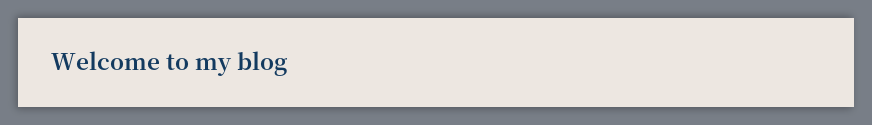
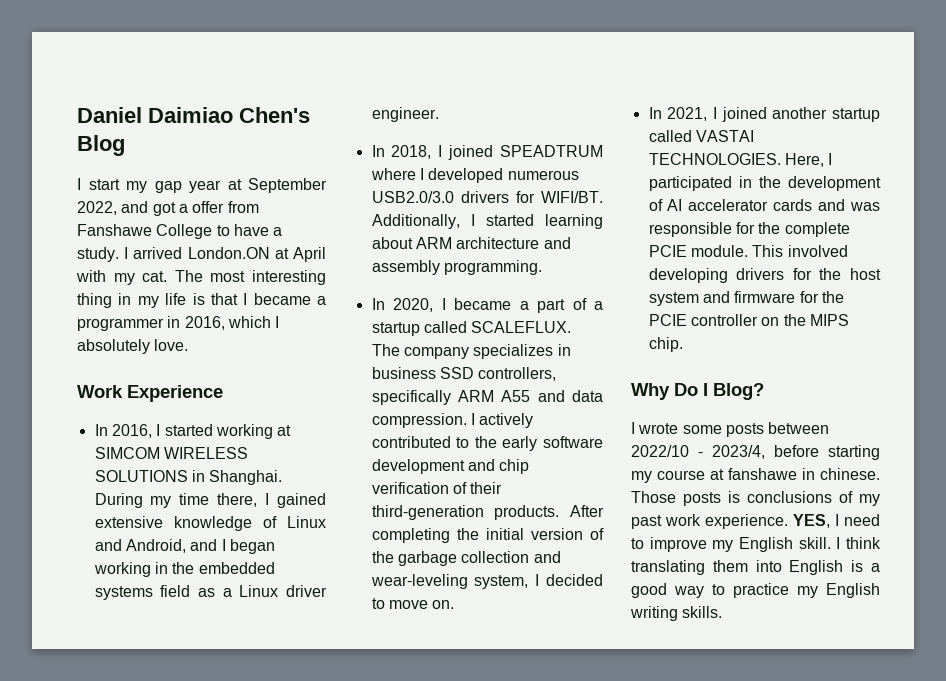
[51,51,288,76] Welcome to my blog -> [77,107,310,123] [77,135,125,156] [77,178,327,193] [77,201,259,216] [77,224,283,239] [77,247,326,262] [76,270,326,285] [77,293,326,308] [77,316,280,331] [77,339,189,354] [77,385,223,402] [94,424,292,439] [94,447,248,459] [94,470,283,485] [94,493,326,508] [94,516,327,531] [94,539,275,554] [93,562,275,577] [94,585,327,600] [371,107,439,122] [371,145,603,160] [370,168,579,183] [371,191,603,203] [371,214,603,229] [371,237,571,249] [371,260,542,275] [371,298,603,313] [371,321,572,336] [371,344,571,359] [371,367,557,381] [371,390,603,405] [371,413,534,428] [371,436,603,451] [371,459,530,474] [371,482,503,494] [371,505,604,520] [371,528,604,543] [371,551,561,566] [370,574,603,589] [371,598,455,609] [648,107,880,122] [648,130,754,142] [648,153,833,167] [648,176,881,191] [648,199,880,211] [648,222,850,237] [648,245,848,257] [648,268,881,283] [648,291,844,306] [648,314,849,326] [648,337,683,352] [631,383,764,400] [631,422,830,437] [631,445,880,460] [631,468,880,483] [631,491,880,506] [631,514,880,529] [631,537,881,552] [631,560,880,575] [631,583,880,598] [630,606,723,621] Daniel Daimiao Chen's Blog // I start my gap year at September 2022, and got a offer from Fanshawe College to have a study. I arrived London.ON at April with my cat. The most interesting thing in my life is that I became a programmer in 2016, which I absolutely love. // Work Experience // In 2016, I started working at SIMCOM WIRELESS SOLUTIONS in Shanghai. During my time there, I gained extensive knowledge of Linux and Android, and I began working in the embedded systems field as a Linux driver engineer. // In 2018, I joined SPEADTRUM where I developed numerous USB2.0/3.0 drivers for WIFI/BT. Additionally, I started learning about ARM architecture and assembly programming. // In 2020, I became a part of a startup called SCALEFLUX. The company specializes in business SSD controllers, specifically ARM A55 and data compression. I actively contributed to the early software development and chip verification of their third-generation products. After completing the initial version of the garbage collection and wear-leveling system, I decided to move on. // In 2021, I joined another startup called VASTAI TECHNOLOGIES. Here, I participated in the development of AI accelerator cards and was responsible for the complete PCIE module. This involved developing drivers for the host system and firmware for the PCIE controller on the MIPS chip. // Why Do I Blog? // I wrote some posts between 2022/10 - 2023/4, before starting my course at fanshawe in chinese. Those posts is conclusions of my past work experience. YES, I need to improve my English skill. I think translating them into English is a good way to practice my English writing skills.

